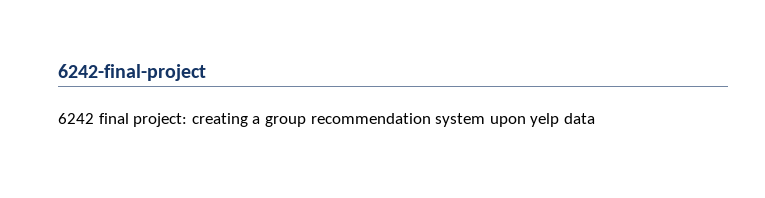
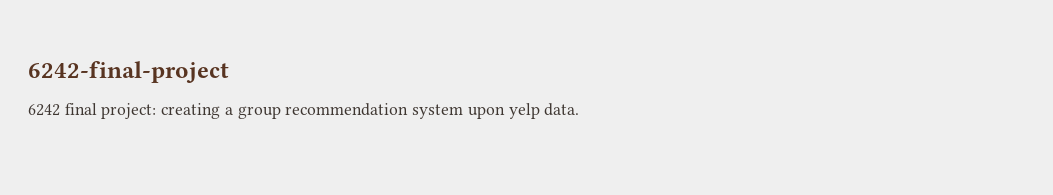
[563,113,595,124] data -> [544,103,580,116] data.

